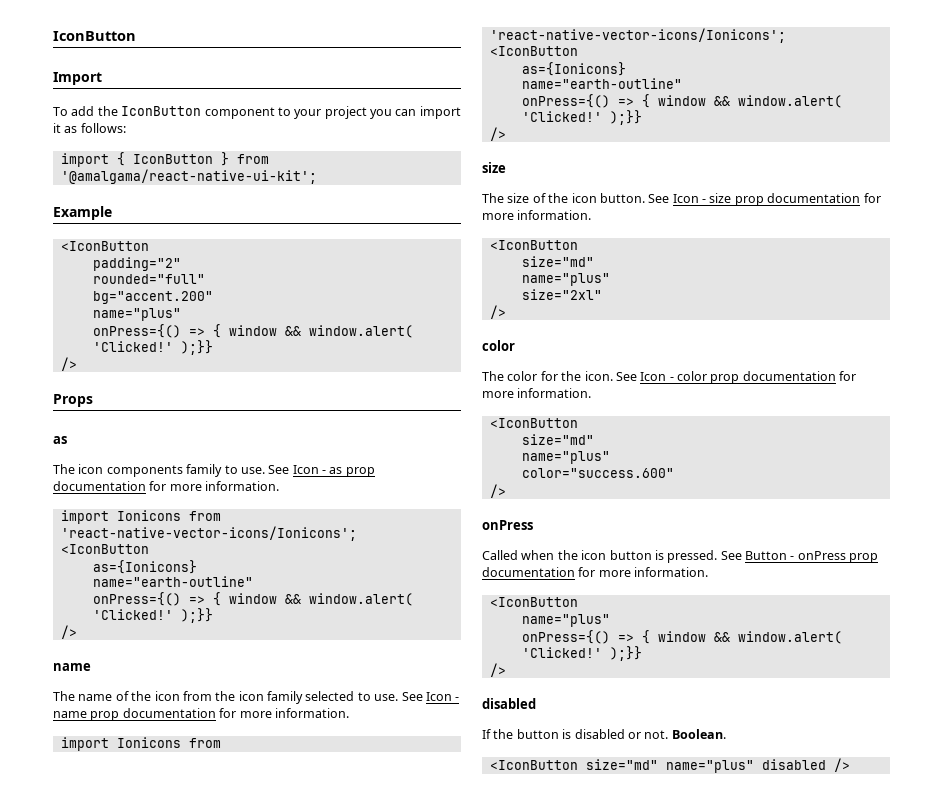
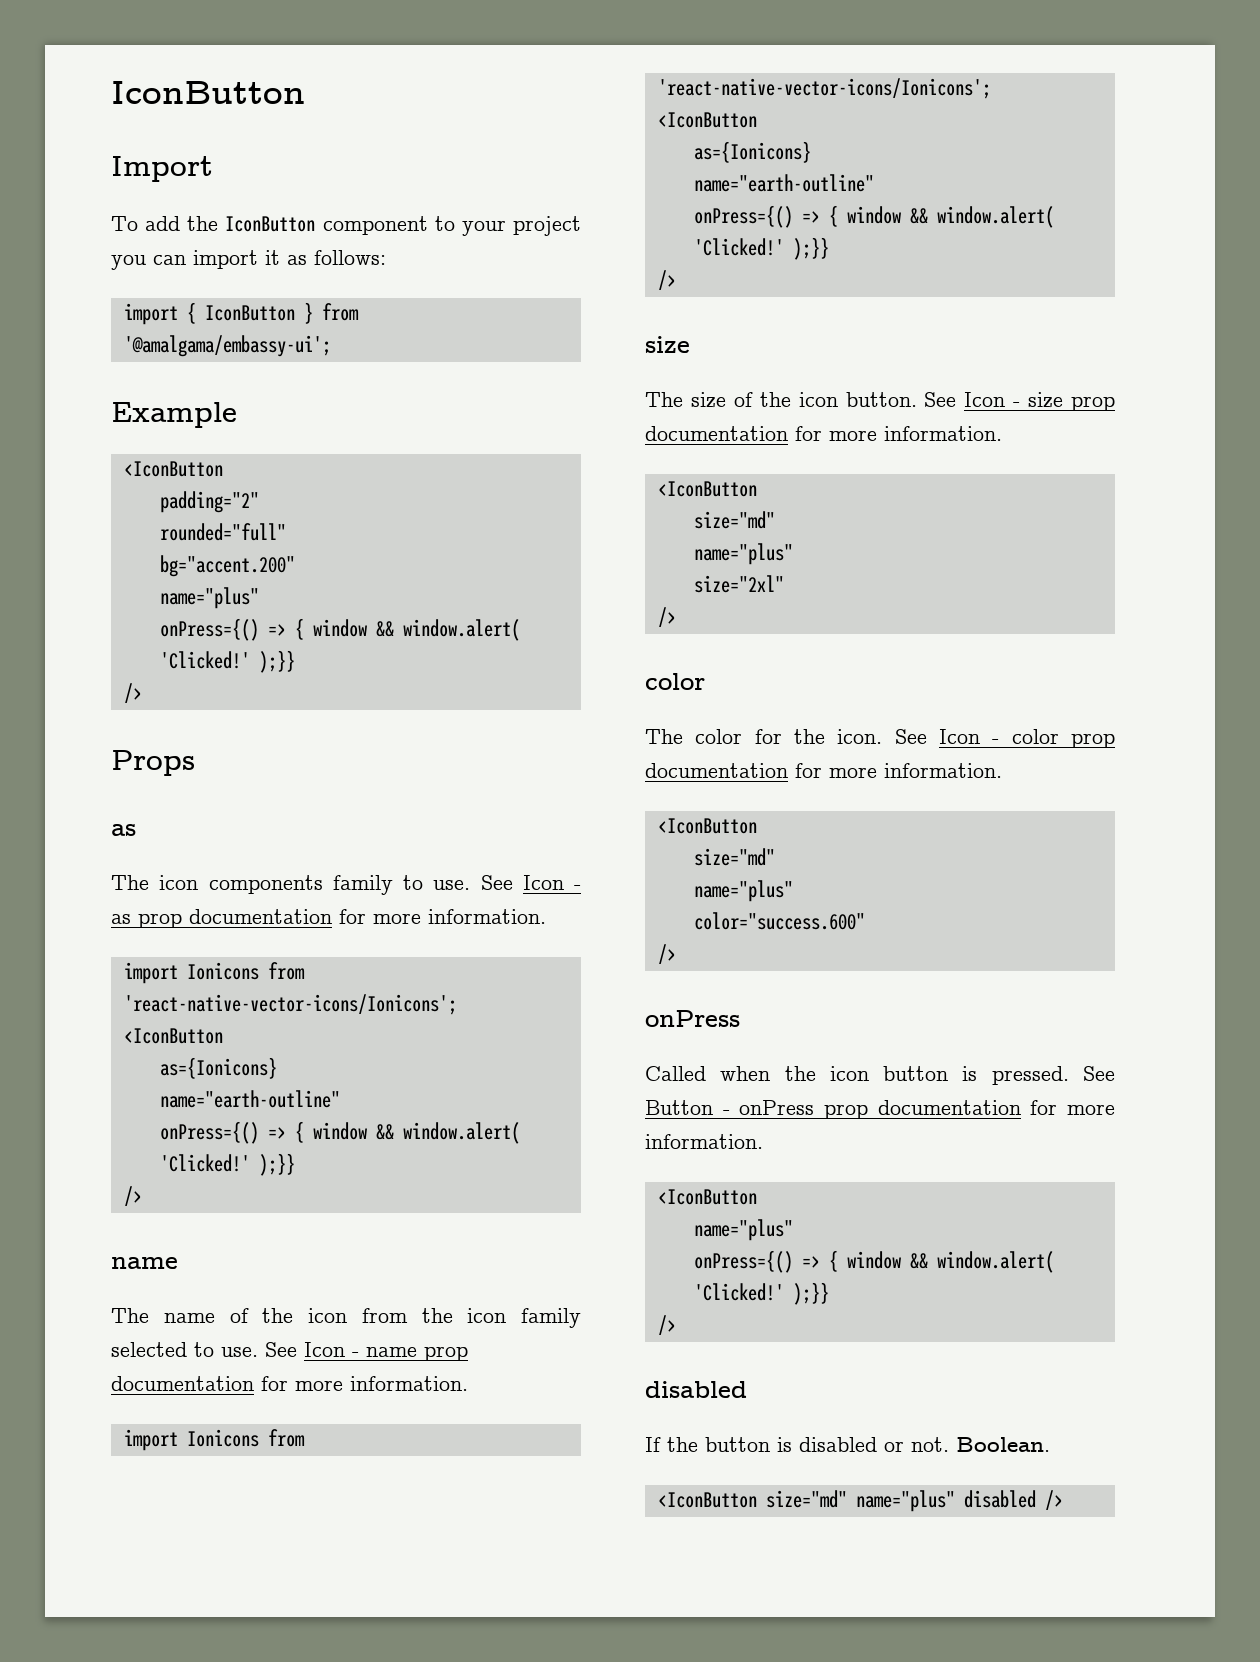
[60,169,317,184] '@amalgama/react-native-ui-kit'; -> [123,335,331,357] '@amalgama/embassy-ui';

